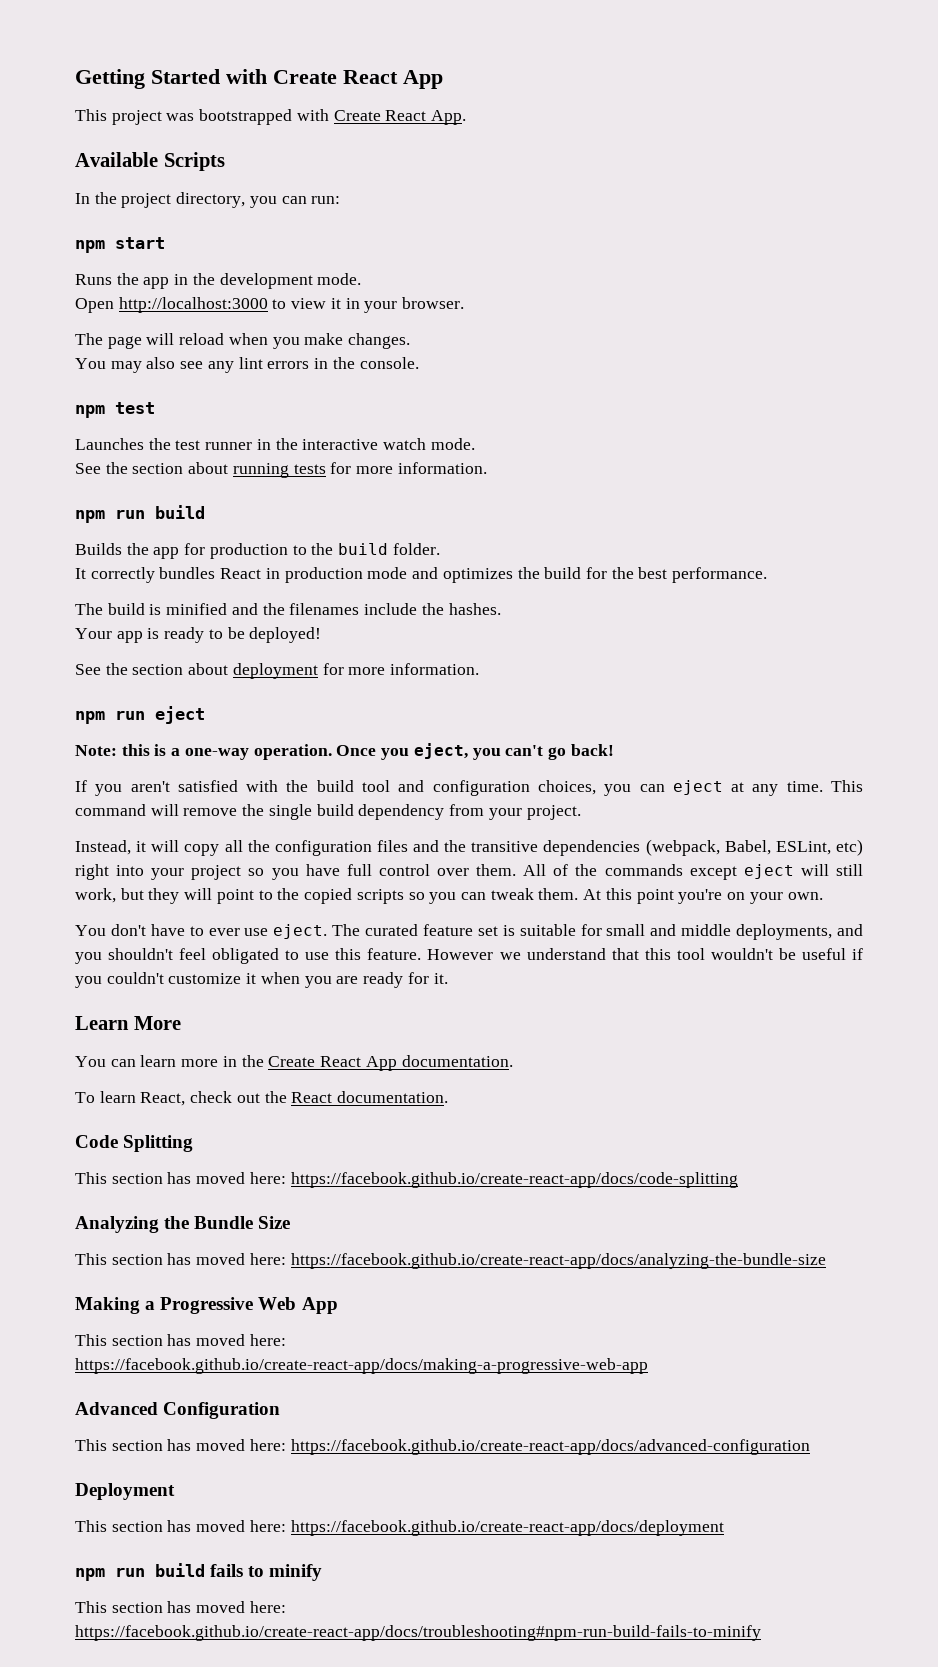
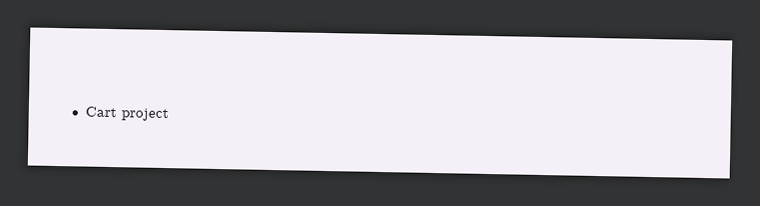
[75,69,443,89] [75,109,467,125] [75,152,225,171] [75,192,341,208] [75,237,165,253] [75,273,362,289] [75,297,465,313] [75,333,411,349] [75,357,419,373] [75,402,155,418] [75,438,475,450] [75,462,487,478] [75,505,205,523] [75,543,440,559] [75,567,768,583] [75,603,501,615] [75,627,322,643] [75,663,480,679] [75,706,205,724] [75,743,614,760] [75,780,863,796] [75,804,581,820] [75,839,863,856] [75,864,863,880] [75,888,823,904] [75,924,864,940] [75,948,863,964] [75,972,448,988] [75,1016,181,1030] [75,1055,513,1071] [75,1091,449,1106] [75,1135,194,1152] [75,1172,738,1188] [75,1216,291,1233] [75,1253,826,1269] [75,1297,338,1314] [75,1334,286,1346] [75,1358,648,1374] [75,1402,281,1419] [75,1439,810,1455] [75,1483,175,1500] [75,1520,724,1536] [75,1563,323,1581] [75,1601,286,1613] [75,1625,761,1641] Getting Started with Create React App // This project was bootstrapped with Create React App. // Available Scripts // In the project directory, you can run: // npm start // Runs the app in the development mode. // Open http://localhost:3000 to view it in your browser. // The page will reload when you make changes. // You may also see any lint errors in the console. // npm test // Launches the test runner in the interactive watch mode. // See the section about running tests for more information. // npm run build // Builds the app for production to the build folder. // It correctly bundles React in production mode and optimizes the build for the best performance. // The build is minified and the filenames include the hashes. // Your app is ready to be deployed! // See the section about deployment for more information. // npm run eject // Note: this is a one-way operation. Once you eject, you can't go back! // If you aren't satisfied with the build tool and configuration choices, you can eject at any time. This command will remove the single build dependency from your project. // Instead, it will copy all the configuration files and the transitive dependencies (webpack, Babel, ESLint, etc) right into your project so you have full control over them. All of the commands except eject will still work, but they will point to the copied scripts so you can tweak them. At this point you're on your own. // You don't have to ever use eject. The curated feature set is suitable for small and middle deployments, and you shouldn't feel obligated to use this feature. However we understand that this tool wouldn't be useful if you couldn't customize it when you are ready for it. // Learn More // You can learn more in the Create React App documentation. // To learn React, check out the React documentation. // Code Splitting // This section has moved here: https://facebook.github.io/create-react-app/docs/code-splitting // Analyzing the Bundle Size // This section has moved here: https://facebook.github.io/create-react-app/docs/analyzing-the-bundle-size // Making a Progressive Web App // This section has moved here: https://facebook.github.io/create-react-app/docs/making-a-progressive-web-app // Advanced Configuration // This section has moved here: https://facebook.github.io/create-react-app/docs/advanced-configuration // Deployment // This section has moved here: https://facebook.github.io/create-react-app/docs/deployment // npm run build fails to minify // This section has moved here: https://facebook.github.io/create-react-app/docs/troubleshooting#npm-run-build-fails-to-minify -> [84,106,169,122] Cart project

